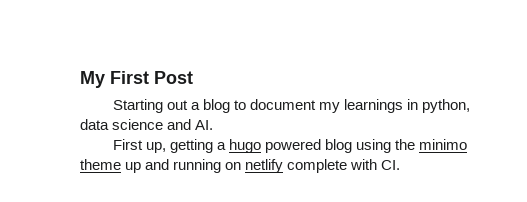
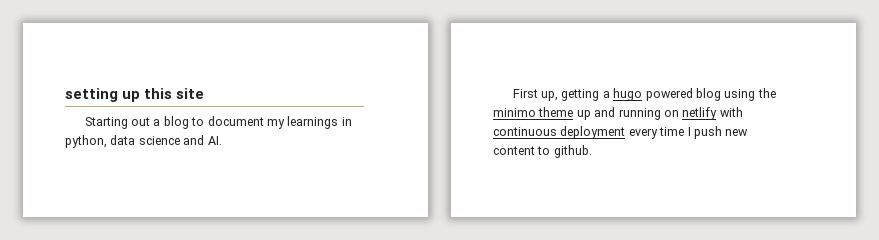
[80,71,193,88] My First Post -> [65,88,205,102] setting up this site
[287,159,401,173] complete with CI. -> [719,107,743,117] [493,126,749,139] [493,145,592,158] with continuous deployment every time I push new content to github.

